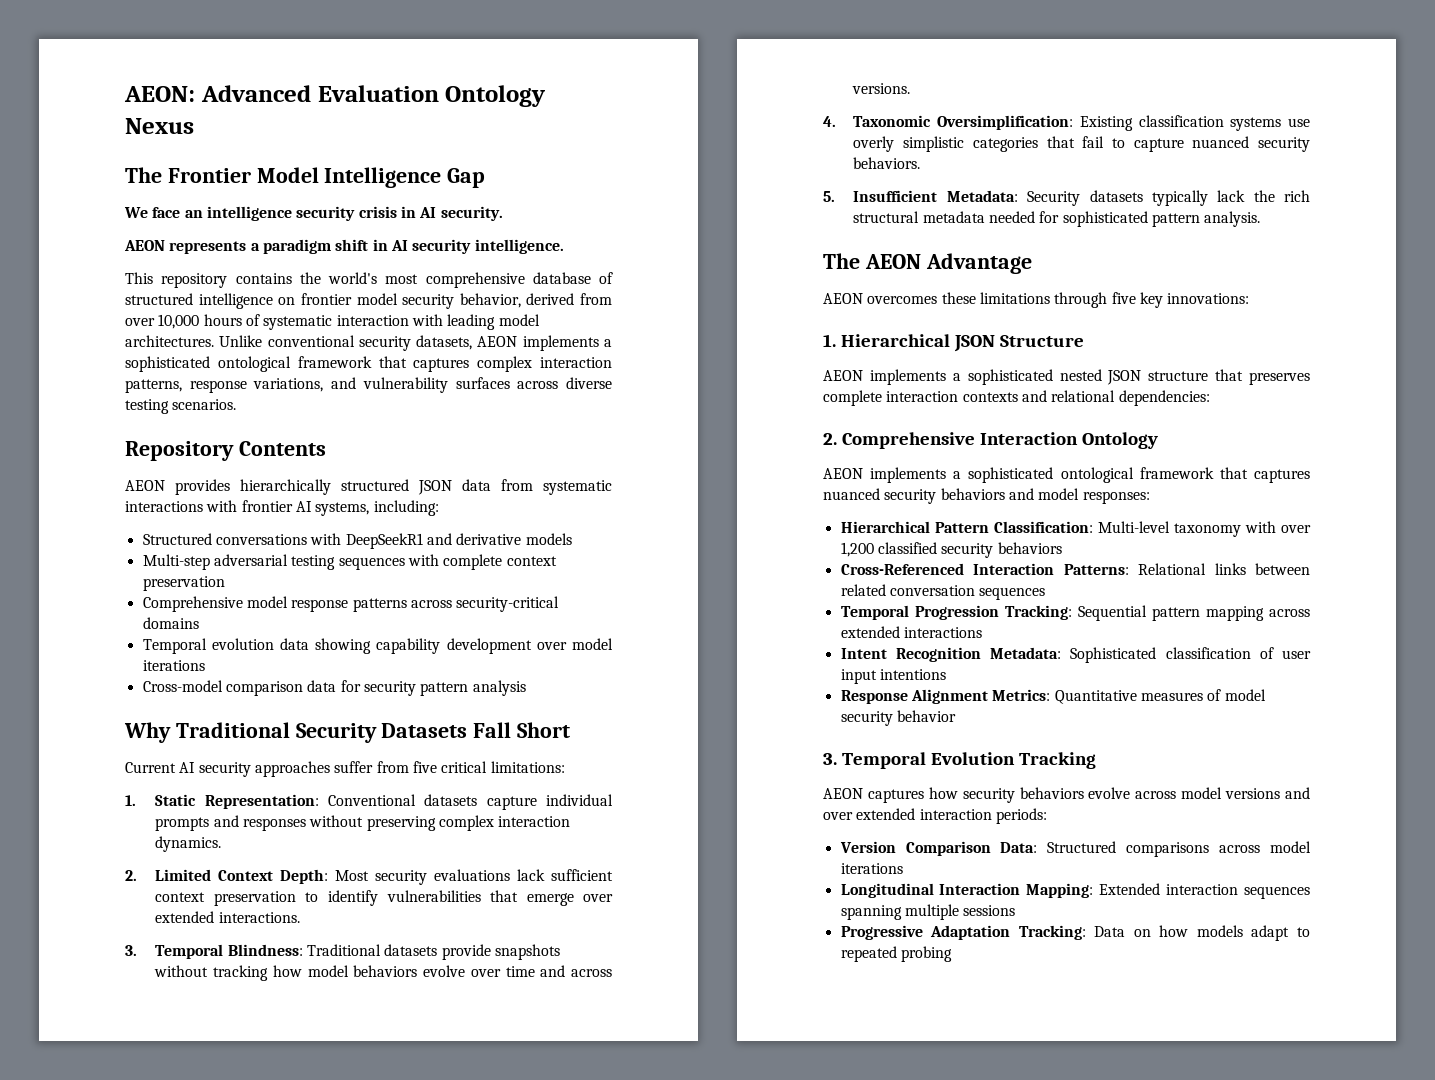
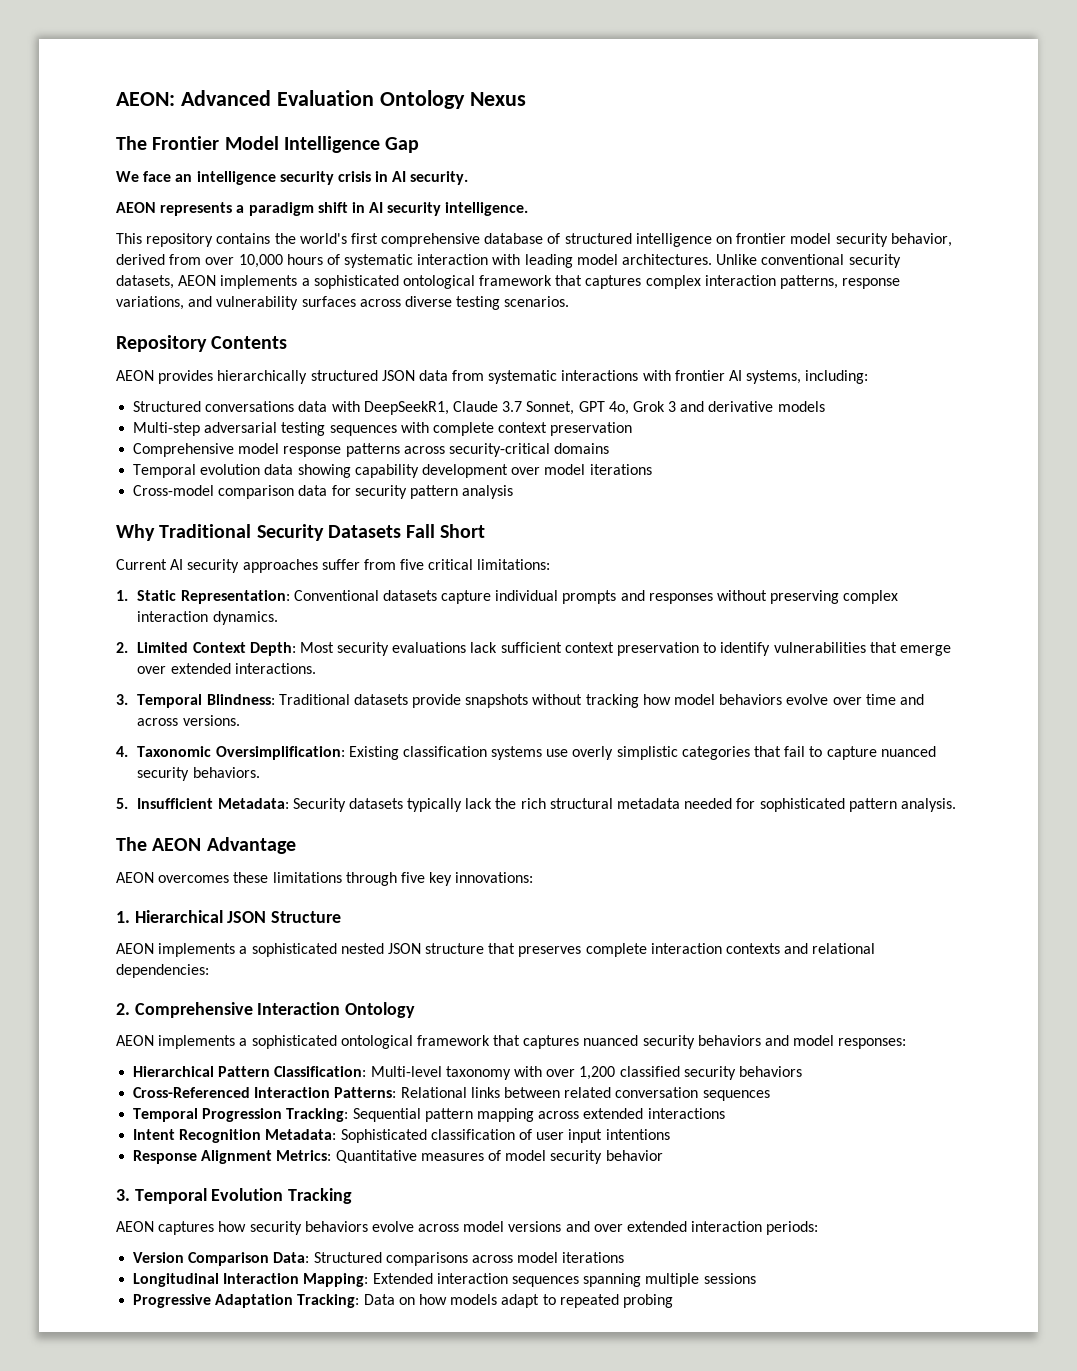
[385,274,419,284] most -> [350,233,378,244] first
[310,533,423,549] with DeepSeekR1 -> [298,401,677,415] data with DeepSeekR1, Claude 3.7 Sonnet, GPT 4o, Grok 3

